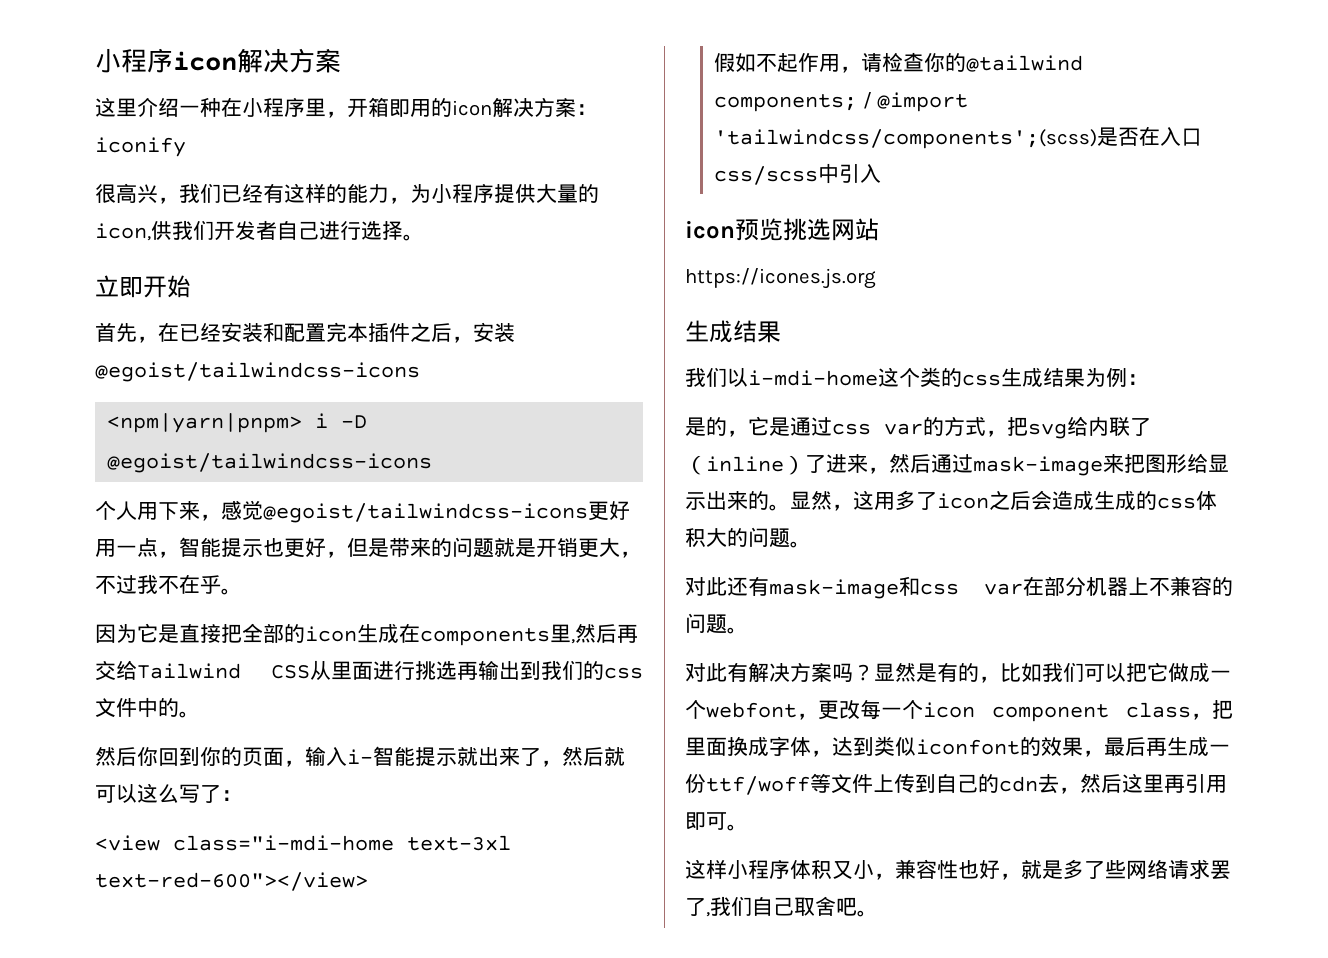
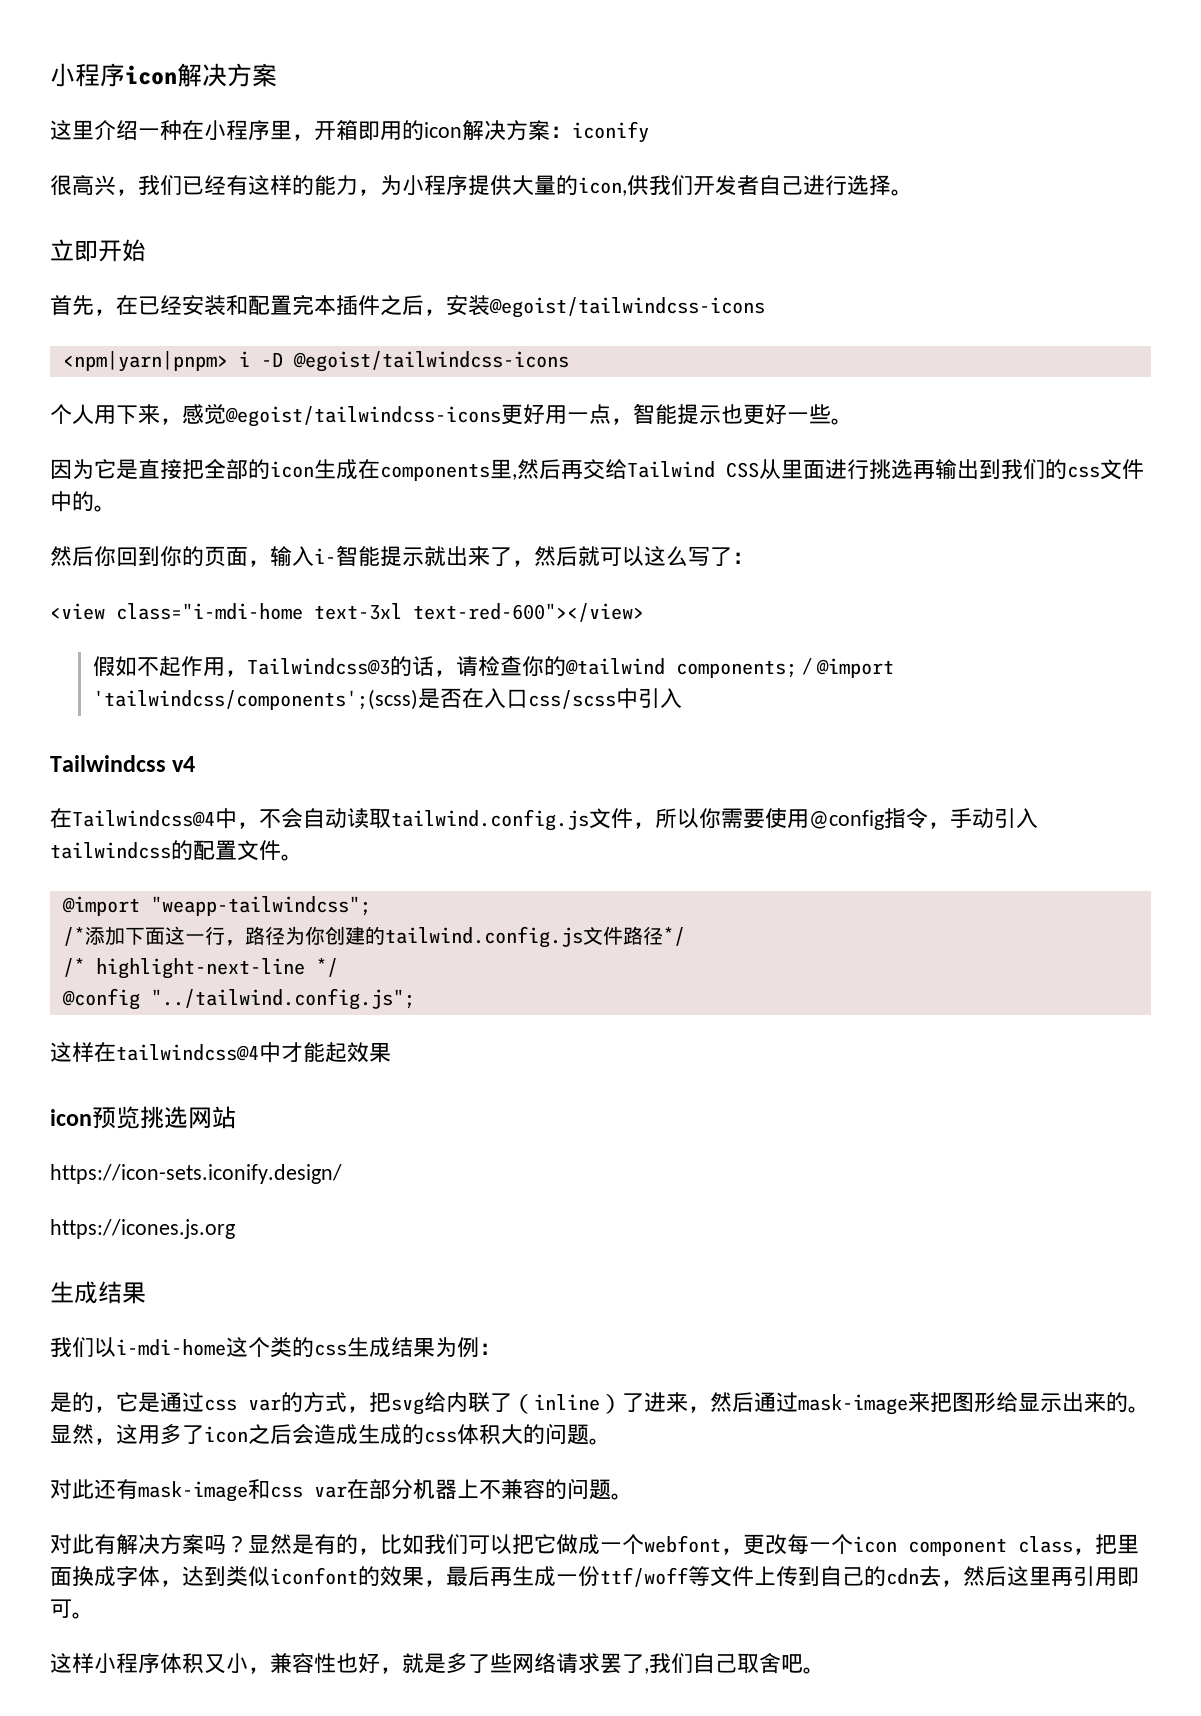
[326,537,641,558] [95,574,221,594] ，但是带来的问题就是开销更大，不过我不在乎 -> [787,404,831,424] 一些
(862, 69) none -> [246,656,456,677] Tailwindcss@3的话，
(882, 173) none -> [50,755,196,772] [50,808,1038,831] [50,840,303,861] [61,896,371,916] [62,926,685,948] [62,958,338,979] [61,988,415,1010] [50,1042,391,1063] // Tailwindcss v4 // 在Tailwindcss@4中，不会自动读取tailwind.config.js文件，所以你需要使用@config指令，手动引入tailwindcss的配置文件。 // @import "weapp-tailwindcss"; // /*添加下面这一行，路径为你创建的tailwind.config.js文件路径*/ // /* highlight-next-line */ // @config "../tailwind.config.js"; // 这样在tailwindcss@4中才能起效果
(879, 229) none -> [50,1164,342,1184] // https://icon-sets.iconify.design/

